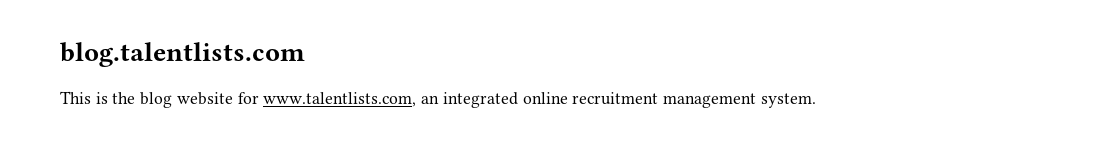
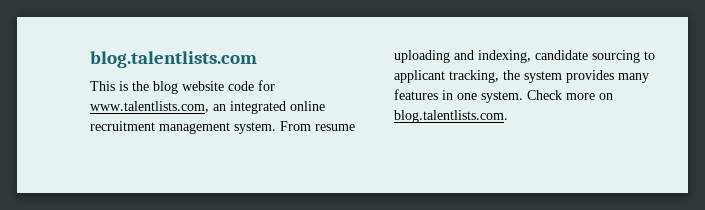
(233, 98) none -> [228,81,254,91] code
(816, 100) none -> [280,121,355,131] [394,50,655,63] [394,70,649,83] [394,89,613,103] [394,110,508,123] From resume uploading and indexing, candidate sourcing to applicant tracking, the system provides many features in one system. Check more on blog.talentlists.com.

